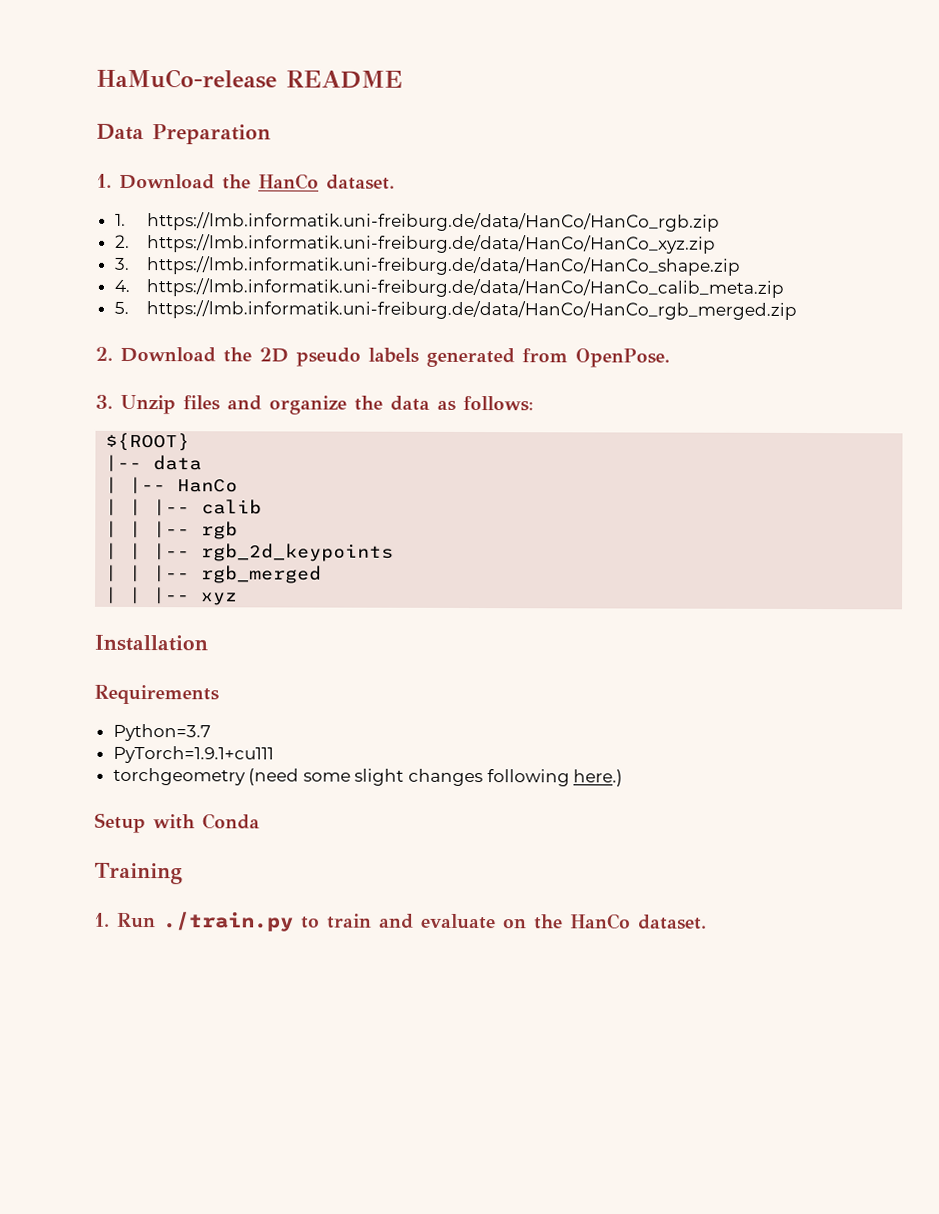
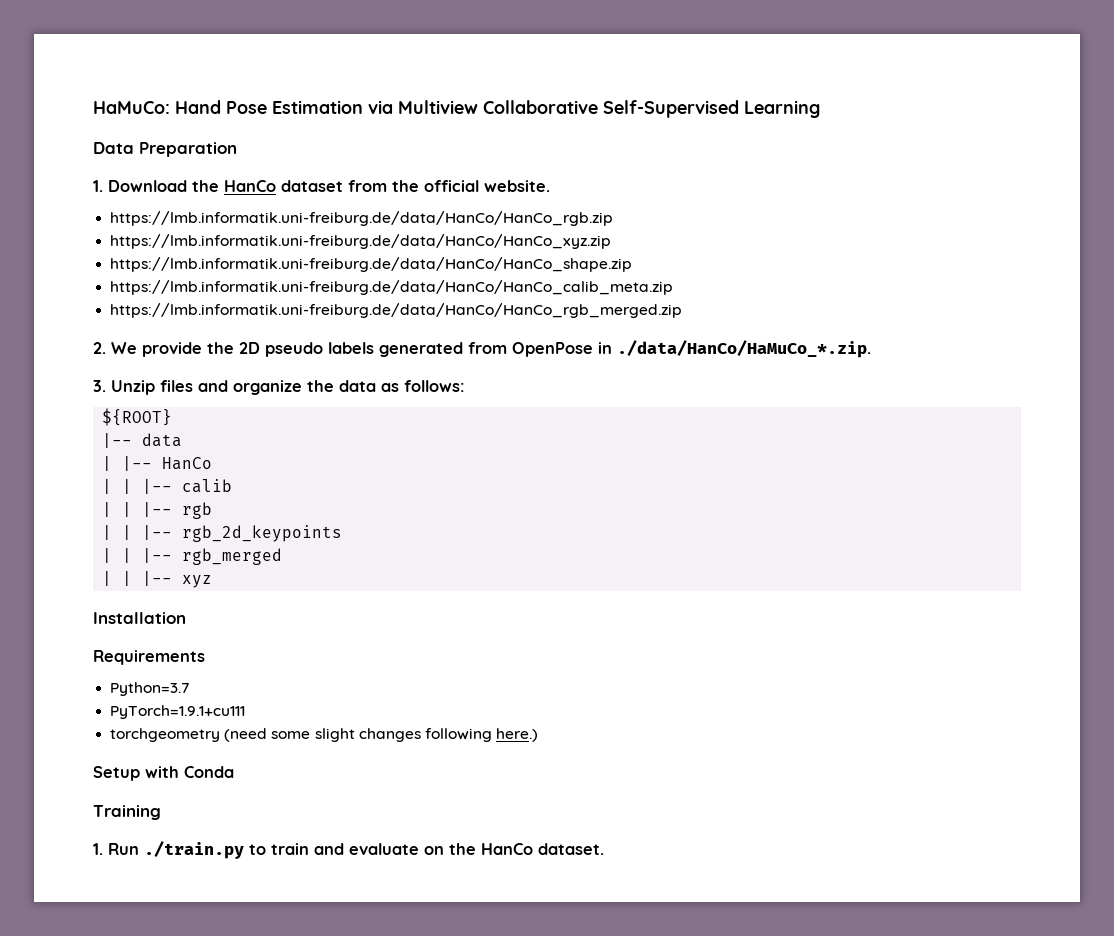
[96,68,403,89] HaMuCo-release README -> [93,100,820,118] HaMuCo: Hand Pose Estimation via Multiview Collaborative Self-Supervised Learning
[326,174,395,190] [114,213,126,226] dataset. // 1. -> [281,180,550,192] dataset from the official website. //
[114,234,130,248] 2. -> (614, 218) none
[113,257,130,270] 3. -> (612, 241) none
[113,279,130,292] 4. -> (633, 264) none
[113,301,129,314] 5. -> (674, 287) none
[120,346,216,363] Download -> [111,342,202,357] We provide
[575,348,670,368] OpenPose. -> [512,340,871,358] OpenPose in ./data/HanCo/HaMuCo_*.zip.

